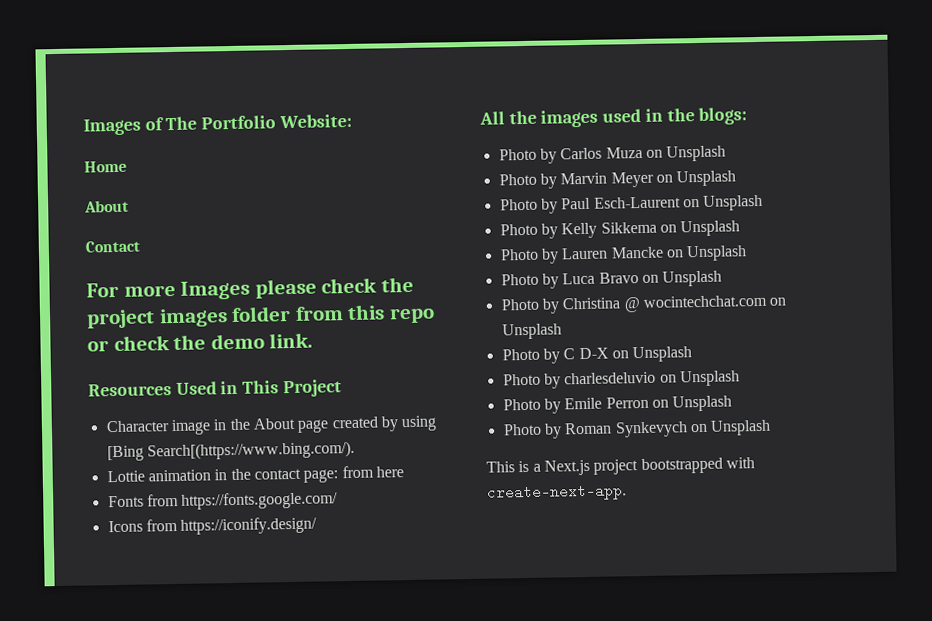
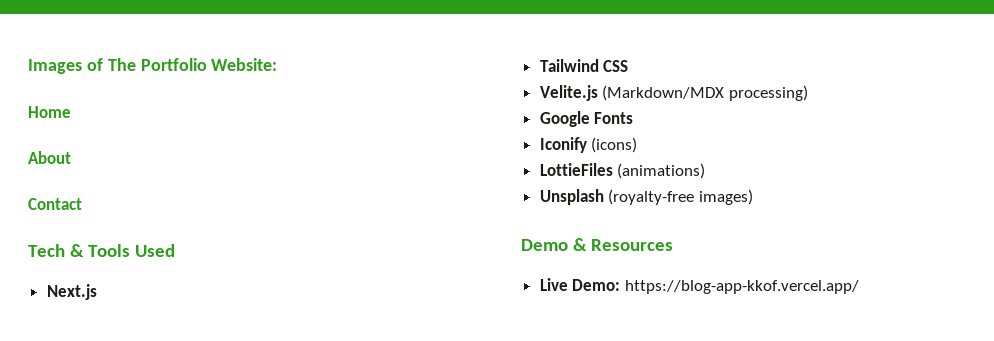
[86,276,414,300] [86,304,435,329] [87,332,314,352] [88,379,342,398] [105,415,438,436] [106,440,355,462] [106,465,404,483] [107,491,339,510] [107,516,318,535] [479,107,748,128] [498,145,727,164] [498,170,737,189] [499,194,764,214] [499,220,741,239] [499,245,748,264] [500,270,723,289] [500,294,787,314] [501,323,562,340] [501,346,693,364] [502,370,740,389] [502,395,733,414] [502,419,772,439] [486,457,755,476] [486,483,627,502] For more Images please check the project images folder from this repo or check the demo link. // Resources Used in This Project // Character image in the About page created by using [Bing Search[(https://www.bing.com/). // Lottie animation in the contact page: from here // Fonts from https://fonts.google.com/ // Icons from https://iconify.design/ // All the images used in the blogs: // Photo by Carlos Muza on Unsplash // Photo by Marvin Meyer on Unsplash // Photo by Paul Esch-Laurent on Unsplash // Photo by Kelly Sikkema on Unsplash // Photo by Lauren Mancke on Unsplash // Photo by Luca Bravo on Unsplash // Photo by Christina @ wocintechchat.com on Unsplash // Photo by C D-X on Unsplash // Photo by charlesdeluvio on Unsplash // Photo by Emile Perron on Unsplash // Photo by Roman Synkevych on Unsplash // This is a Next.js project bootstrapped with create-next-app. -> [28,244,175,257] [46,284,97,300] [539,59,629,72] [539,85,808,101] [539,111,634,127] [539,137,638,153] [539,163,706,179] [539,189,753,205] [521,238,673,251] [539,278,859,294] Tech & Tools Used // Next.js // Tailwind CSS // Velite.js (Markdown/MDX processing) // Google Fonts // Iconify (icons) // LottieFiles (animations) // Unsplash (royalty-free images) // Demo & Resources // Live Demo: https://blog-app-kkof.vercel.app/

